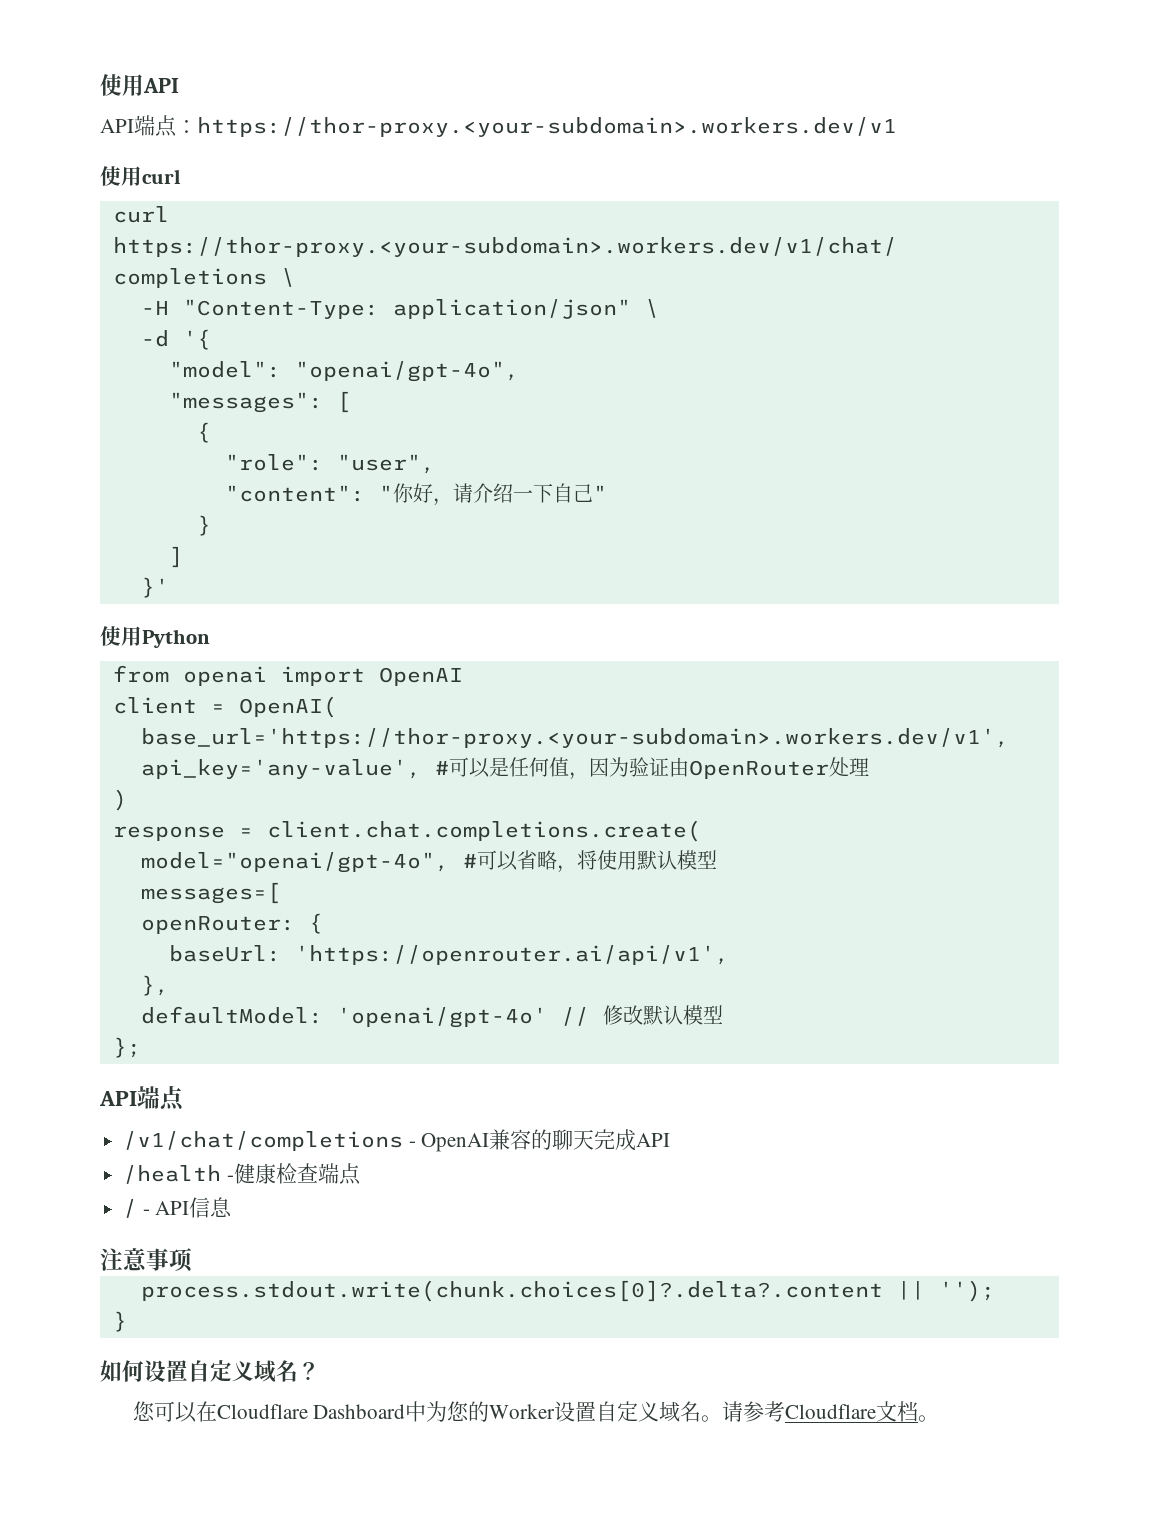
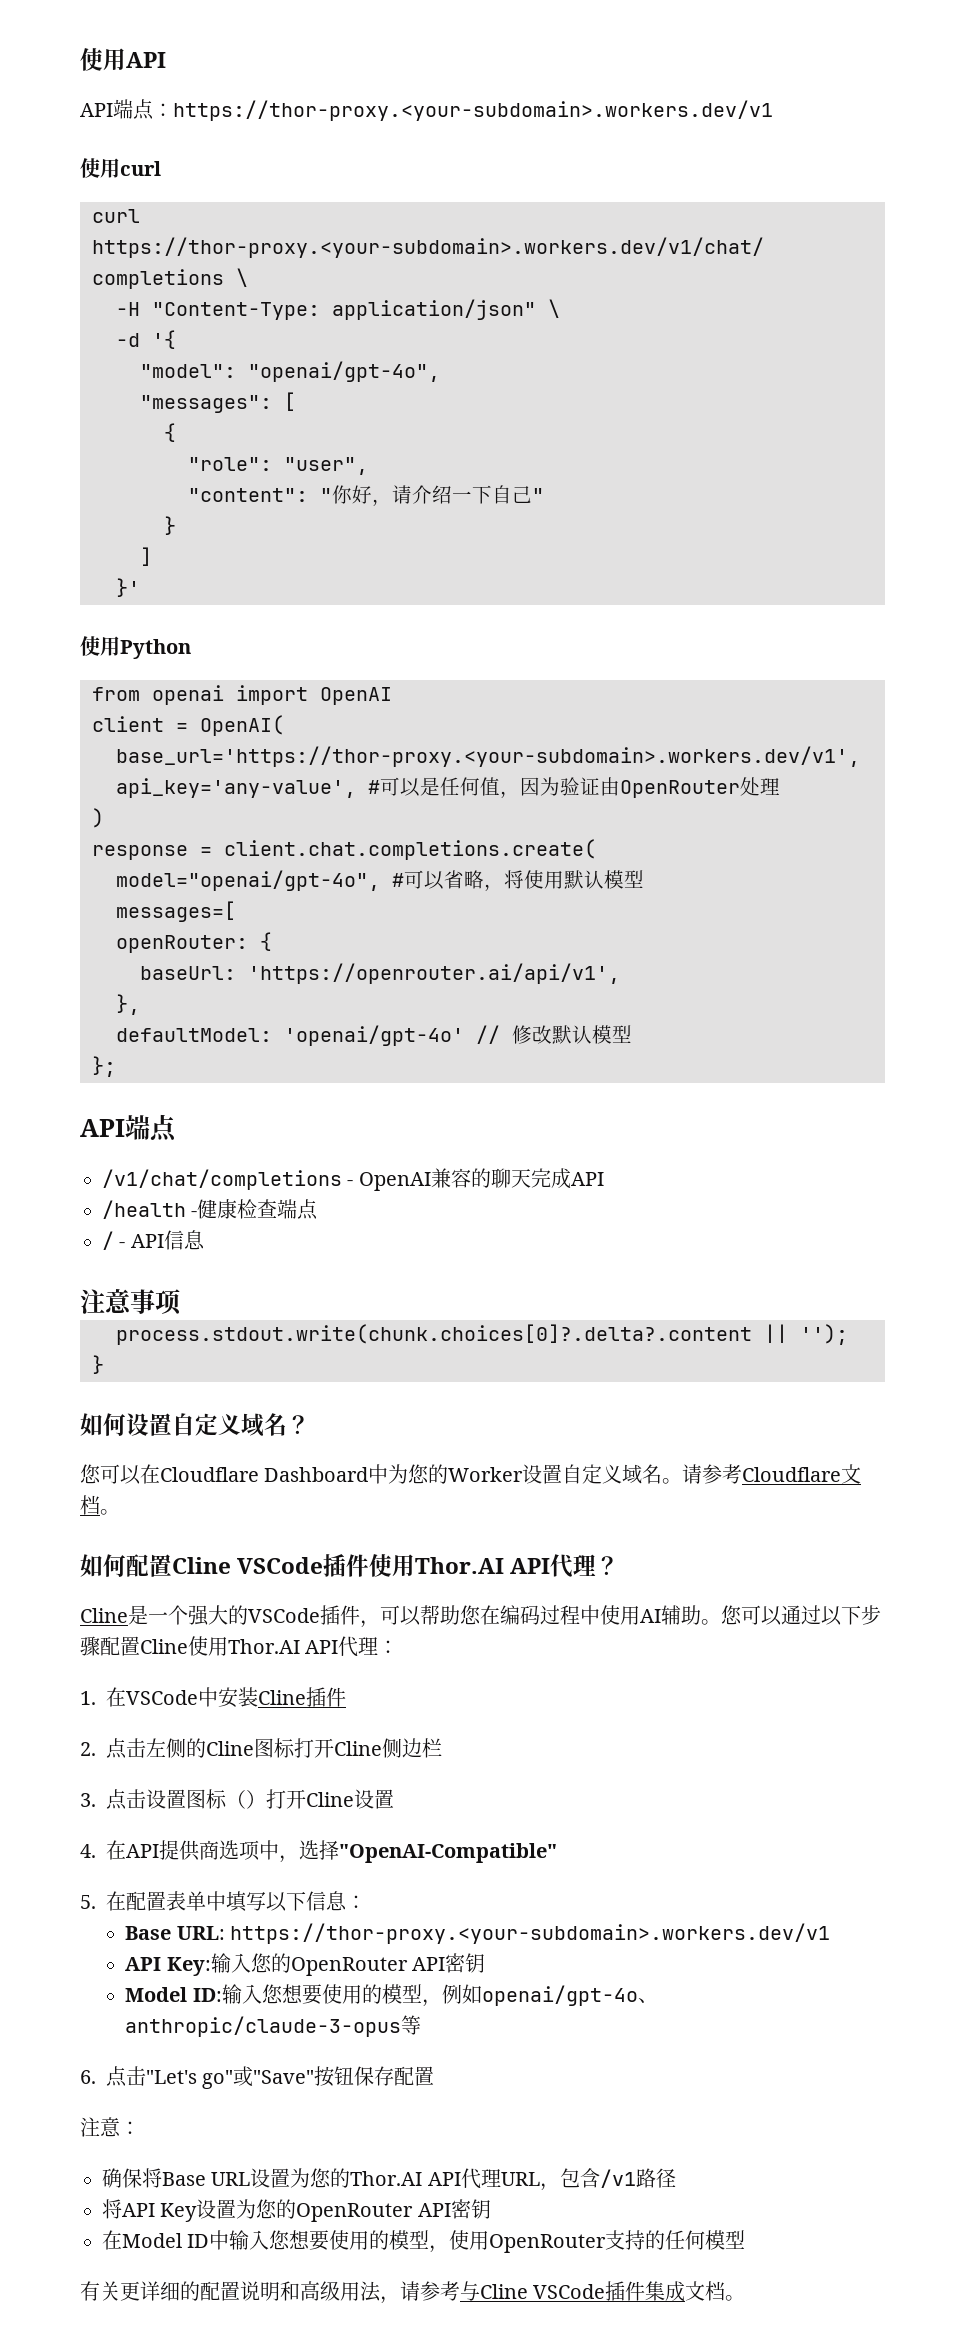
(940, 1418) none -> [80,1554,620,1578] [80,1605,881,1628] [80,1636,399,1657] [80,1687,346,1708] [80,1738,442,1759] [80,1789,394,1810] [80,1840,557,1863] [80,1891,366,1912] [125,1923,831,1944] [125,1953,486,1976] [125,1984,658,2007] [125,2015,422,2037] [80,2066,435,2089] [80,2117,140,2137] [102,2168,676,2191] [102,2199,491,2222] [102,2230,746,2253] [80,2281,746,2304] // 如何配置Cline VSCode插件使用Thor.AI API代理？ // Cline是一个强大的VSCode插件，可以帮助您在编码过程中使用AI辅助。您可以通过以下步骤配置Cline使用Thor.AI API代理： // 1.在VSCode中安装Cline插件 // 2.点击左侧的Cline图标打开Cline侧边栏 // 3.点击设置图标（）打开Cline设置 // 4.在API提供商选项中，选择"OpenAI-Compatible" // 5.在配置表单中填写以下信息： // Base URL: https://thor-proxy.<your-subdomain>.workers.dev/v1 // API Key:输入您的OpenRouter API密钥 // Model ID:输入您想要使用的模型，例如openai/gpt-4o、anthropic/claude-3-opus等 // 6.点击"Let's go"或"Save"按钮保存配置 // 注意： // 确保将Base URL设置为您的Thor.AI API代理URL，包含/v1路径 // 将API Key设置为您的OpenRouter API密钥 // 在Model ID中输入您想要使用的模型，使用OpenRouter支持的任何模型 // 有关更详细的配置说明和高级用法，请参考与Cline VSCode插件集成文档。

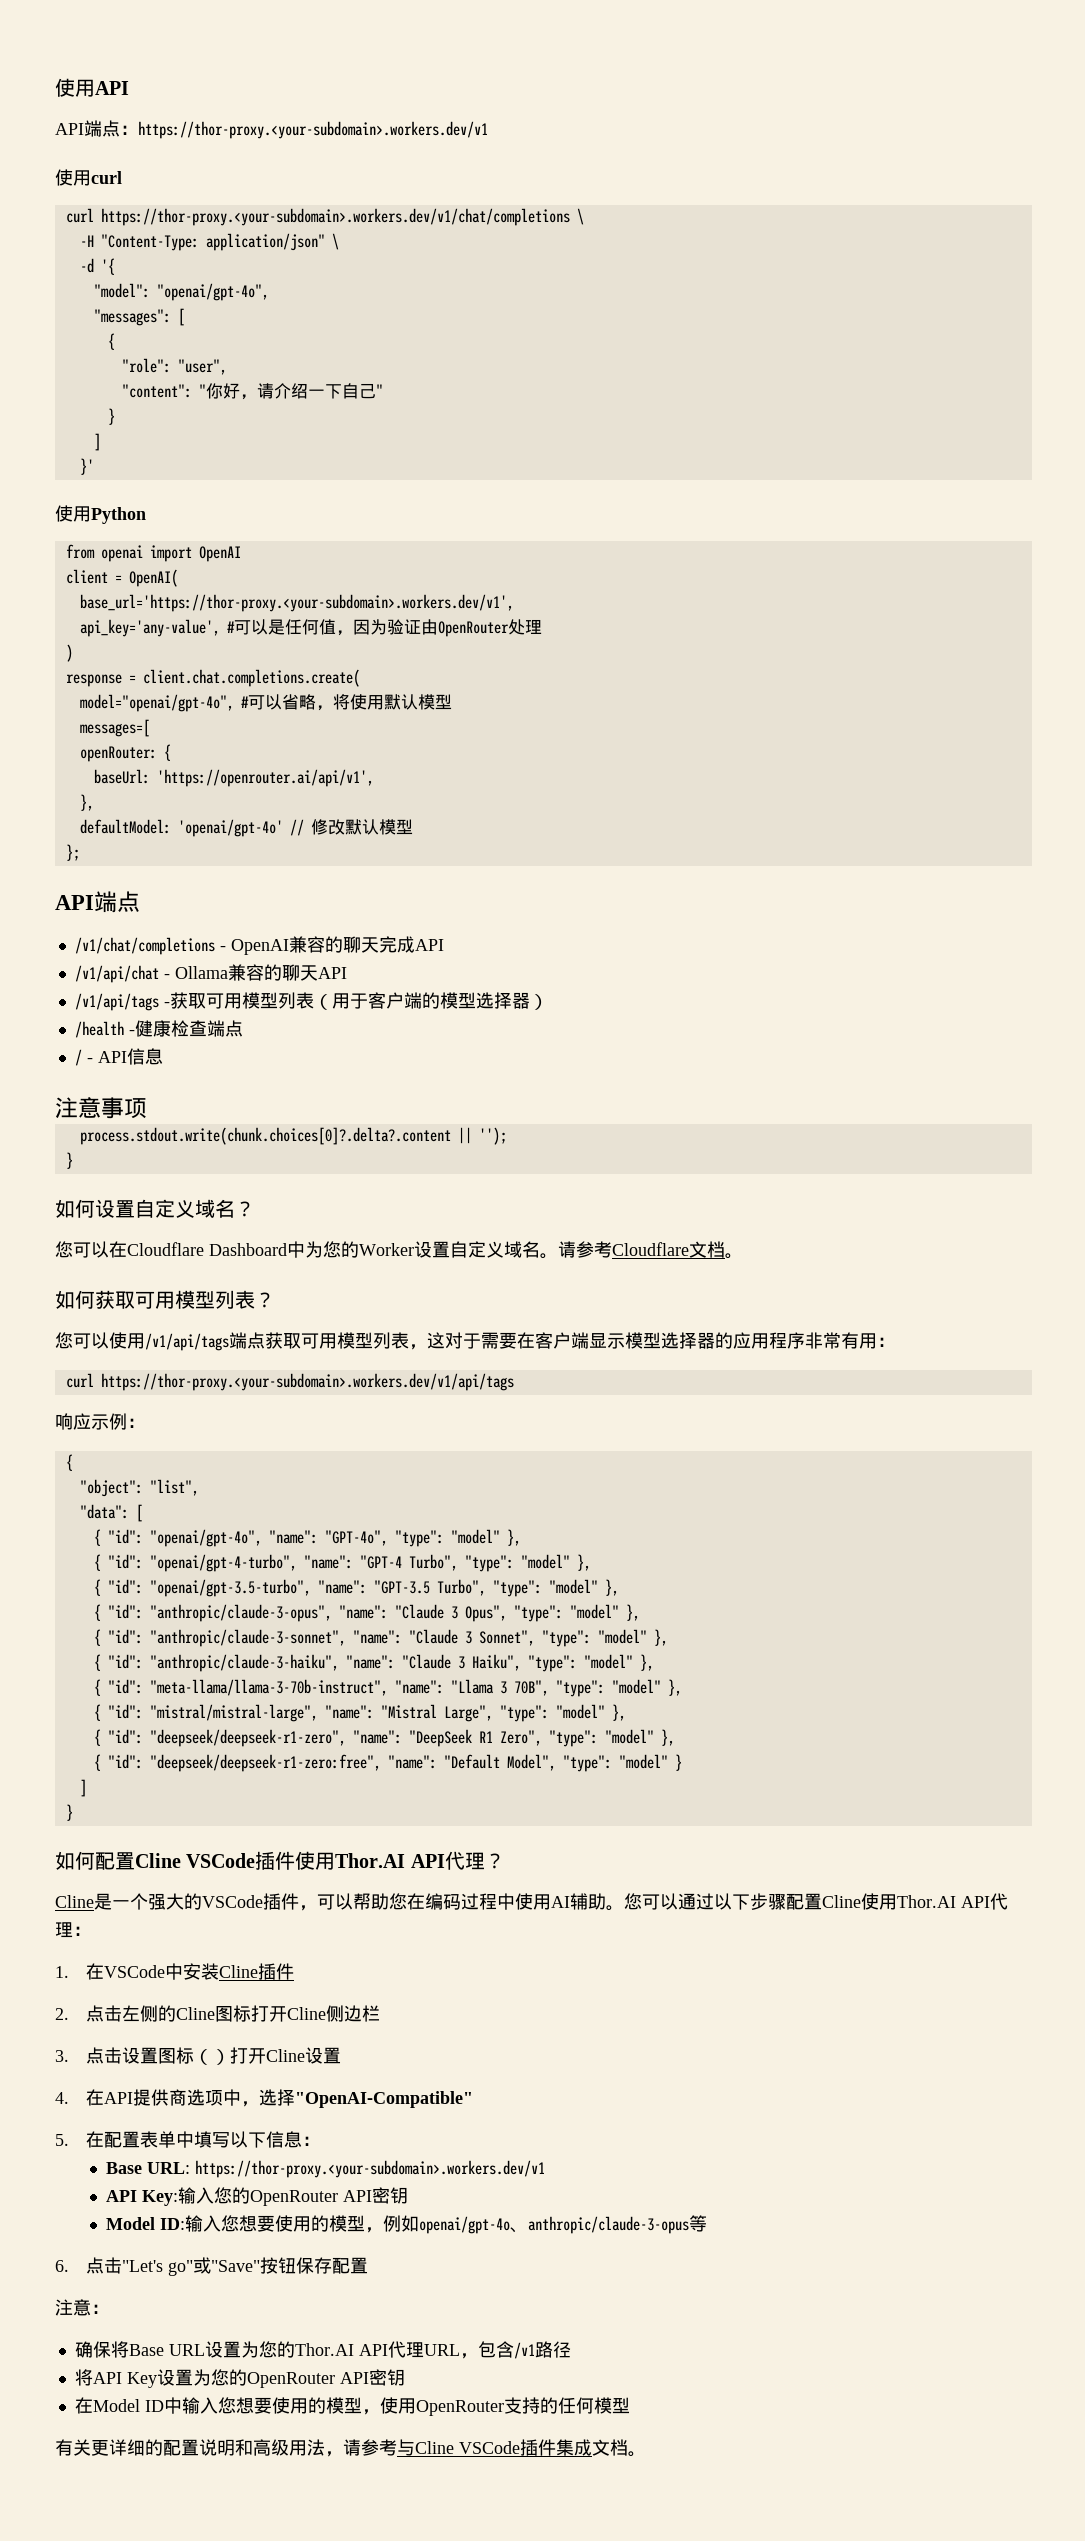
(604, 1179) none -> [74,964,347,983] [74,992,548,1011] // /v1/api/chat - Ollama兼容的聊天API // /v1/api/tags -获取可用模型列表（用于客户端的模型选择器）
(120, 1512) none -> [55,1290,275,1309] [55,1332,895,1351] [65,1373,514,1391] [55,1413,145,1430] [65,1454,73,1471] [79,1479,199,1497] [79,1504,143,1522] [93,1529,521,1547] [93,1554,591,1572] [93,1579,619,1597] [93,1604,640,1622] [93,1629,668,1647] [93,1654,654,1672] [93,1679,682,1697] [93,1704,626,1722] [93,1729,675,1747] [93,1754,682,1772] [79,1779,87,1797] [65,1804,73,1821] // 如何获取可用模型列表？ // 您可以使用/v1/api/tags端点获取可用模型列表，这对于需要在客户端显示模型选择器的应用程序非常有用： // curl https://thor-proxy.<your-subdomain>.workers.dev/v1/api/tags // 响应示例： // { // "object": "list", // "data": [ // { "id": "openai/gpt-4o", "name": "GPT-4o", "type": "model" }, // { "id": "openai/gpt-4-turbo", "name": "GPT-4 Turbo", "type": "model" }, // { "id": "openai/gpt-3.5-turbo", "name": "GPT-3.5 Turbo", "type": "model" }, // { "id": "anthropic/claude-3-opus", "name": "Claude 3 Opus", "type": "model" }, // { "id": "anthropic/claude-3-sonnet", "name": "Claude 3 Sonnet", "type": "model" }, // { "id": "anthropic/claude-3-haiku", "name": "Claude 3 Haiku", "type": "model" }, // { "id": "meta-llama/llama-3-70b-instruct", "name": "Llama 3 70B", "type": "model" }, // { "id": "mistral/mistral-large", "name": "Mistral Large", "type": "model" }, // { "id": "deepseek/deepseek-r1-zero", "name": "DeepSeek R1 Zero", "type": "model" }, // { "id": "deepseek/deepseek-r1-zero:free", "name": "Default Model", "type": "model" } // ] // }

